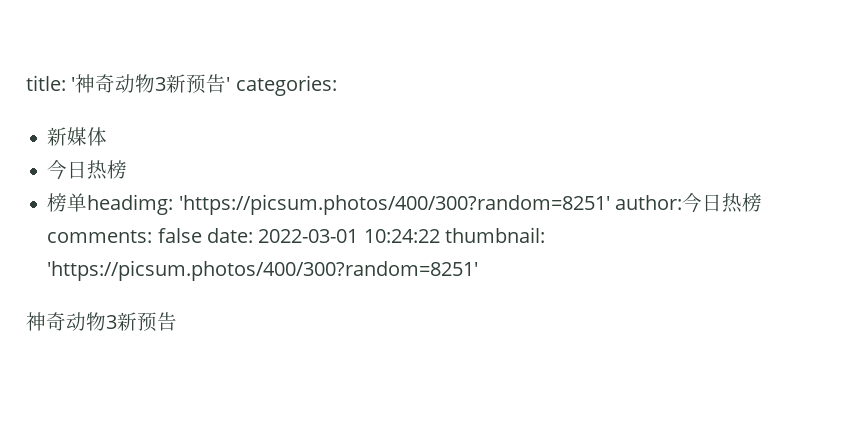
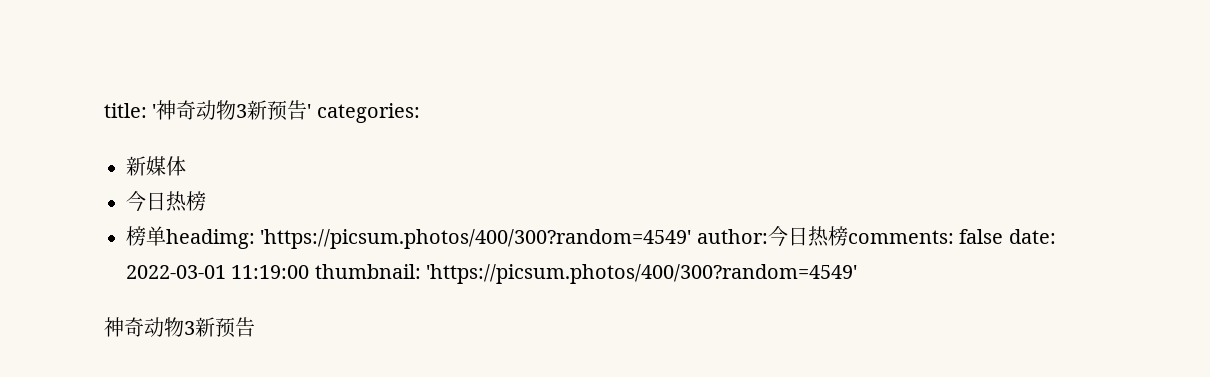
[178,194,610,215] 'https://picsum.photos/400/300?random=8251' -> [260,229,692,249] 'https://picsum.photos/400/300?random=4549'
[363,227,545,243] [47,260,479,281] 10:24:22 thumbnail: 'https://picsum.photos/400/300?random=8251' -> [231,264,858,284] 11:19:00 thumbnail: 'https://picsum.photos/400/300?random=4549'

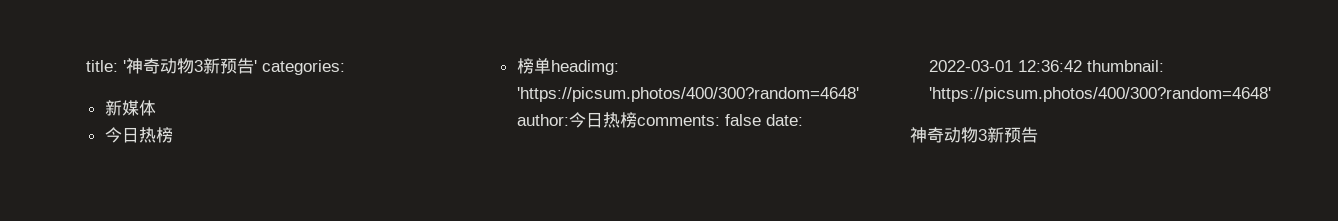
[260,229,692,249] 'https://picsum.photos/400/300?random=4549' -> [516,87,859,102] 'https://picsum.photos/400/300?random=4648'
[231,264,858,284] 11:19:00 thumbnail: 'https://picsum.photos/400/300?random=4549' -> [1017,60,1164,72] [928,87,1271,102] 12:36:42 thumbnail: 'https://picsum.photos/400/300?random=4648'

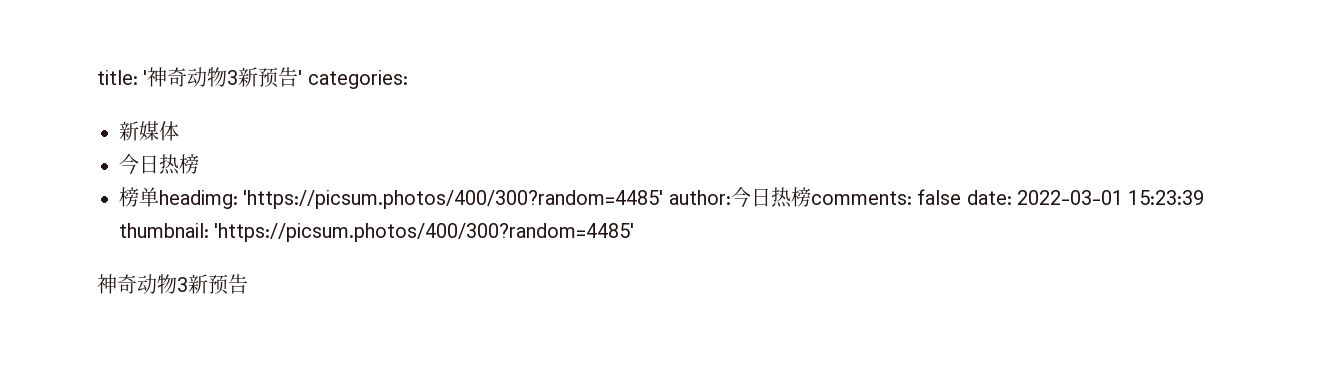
[516,87,859,102] 'https://picsum.photos/400/300?random=4648' -> [243,190,664,209] 'https://picsum.photos/400/300?random=4485'
[1017,60,1164,72] [928,87,1271,102] 12:36:42 thumbnail: 'https://picsum.photos/400/300?random=4648' -> [1128,190,1205,205] [119,223,635,242] 15:23:39 thumbnail: 'https://picsum.photos/400/300?random=4485'

